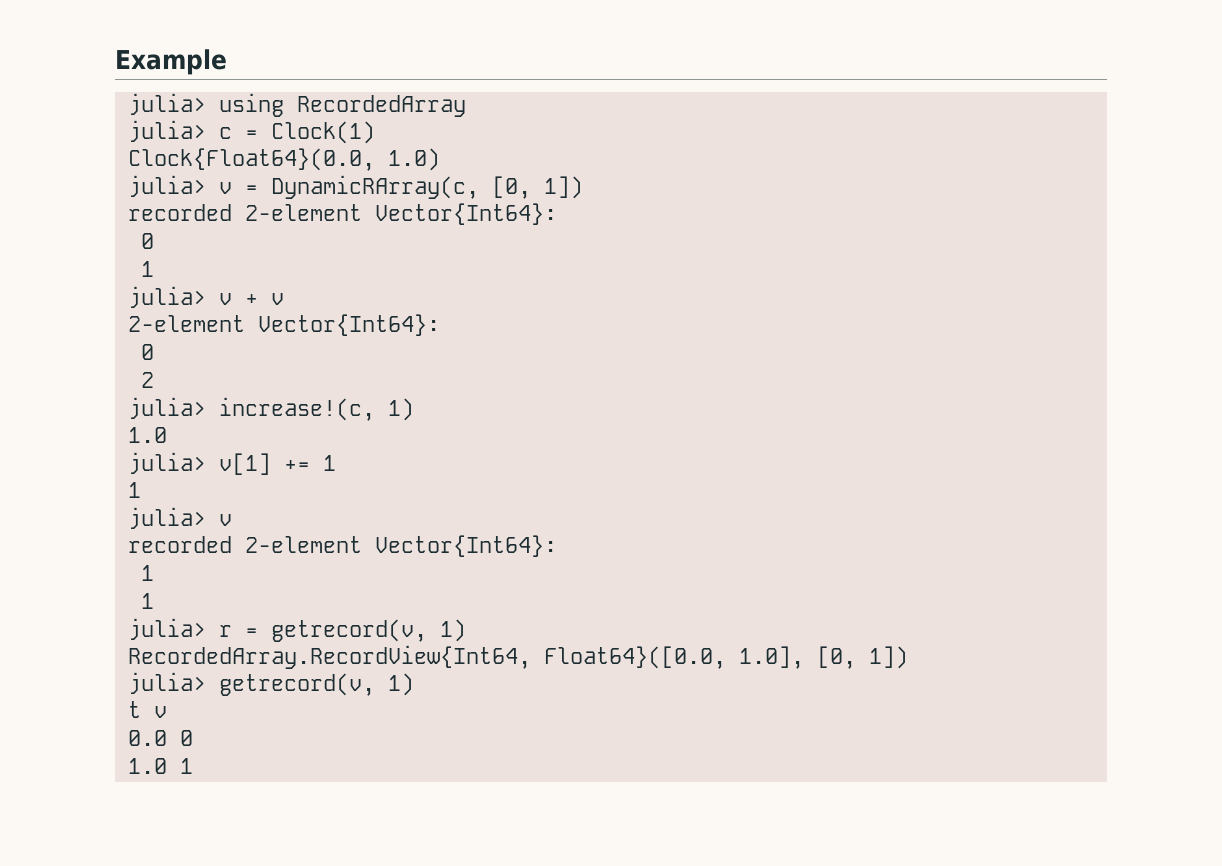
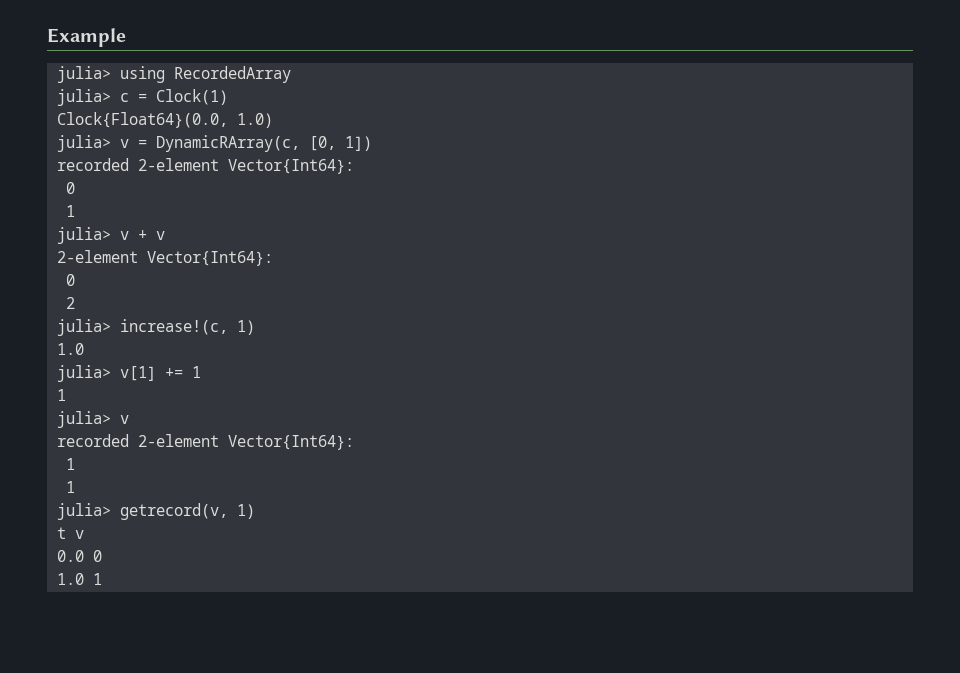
[127,618,466,642] [127,645,908,669] // julia> r = getrecord(v, 1) // RecordedArray.RecordView{Int64, Float64}([0.0, 1.0], [0, 1]) -> (76, 487) none

